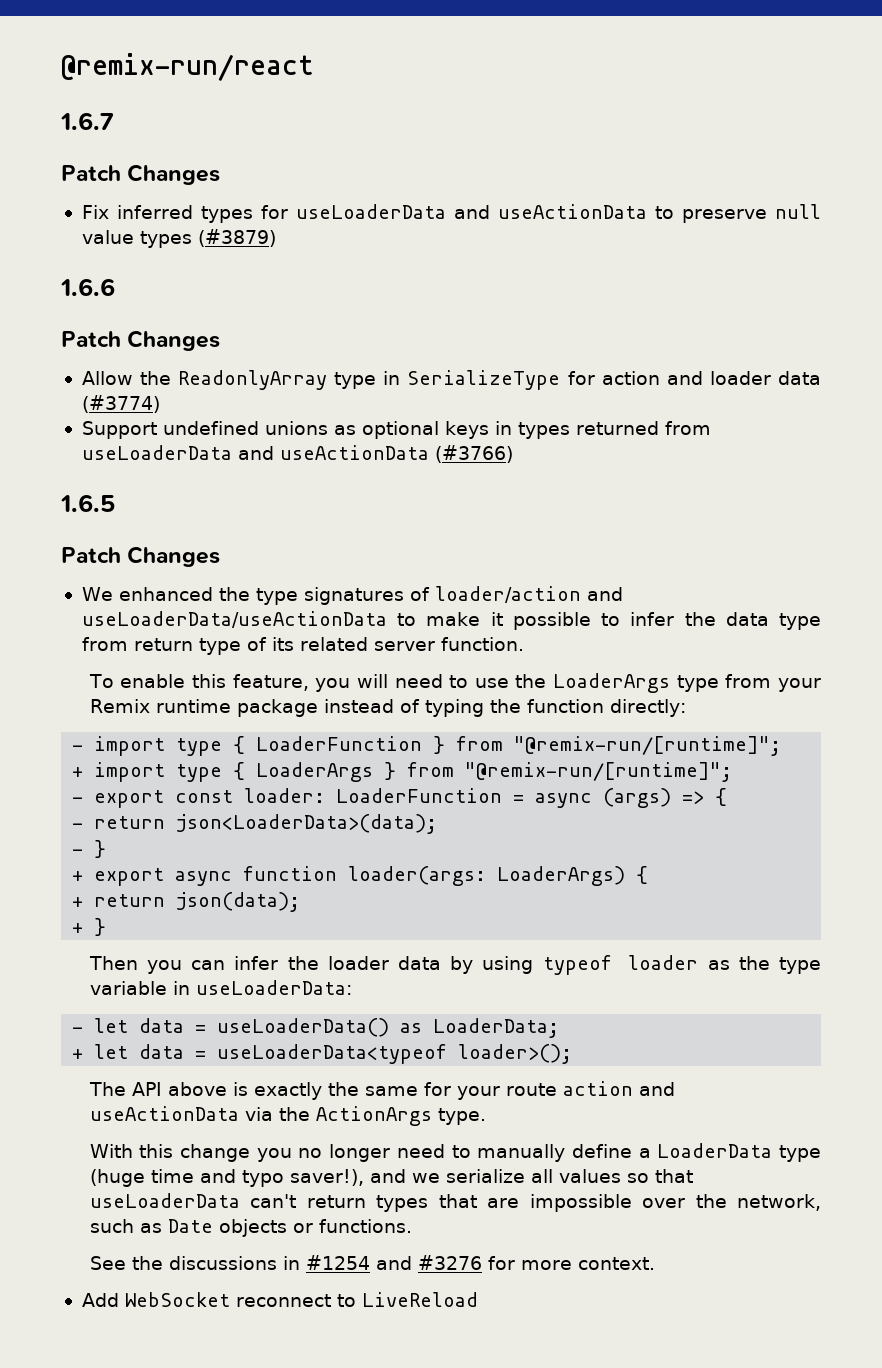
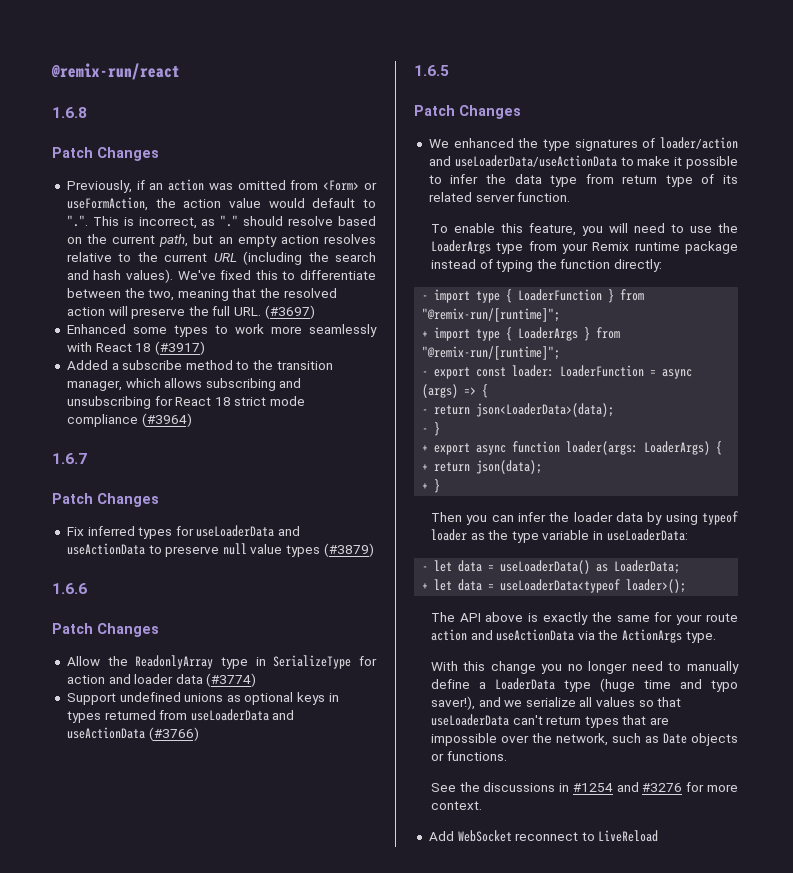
(314, 67) none -> [52,107,87,118] [52,147,159,161] [66,179,377,193] [66,197,376,211] [66,215,376,229] [66,234,376,247] [66,251,376,265] [66,269,377,283] [66,288,337,301] [66,305,315,319] [66,324,377,337] [66,341,205,355] [66,360,333,370] [66,378,302,391] [66,396,306,409] [66,413,192,427] // 1.6.8 // Patch Changes // Previously, if an action was omitted from <Form> or useFormAction, the action value would default to ".". This is incorrect, as "." should resolve based on the current path, but an empty action resolves relative to the current URL (including the search and hash values). We've fixed this to differentiate between the two, meaning that the resolved action will preserve the full URL. (#3697) // Enhanced some types to work more seamlessly with React 18 (#3917) // Added a subscribe method to the transition manager, which allows subscribing and unsubscribing for React 18 strict mode compliance (#3964)

